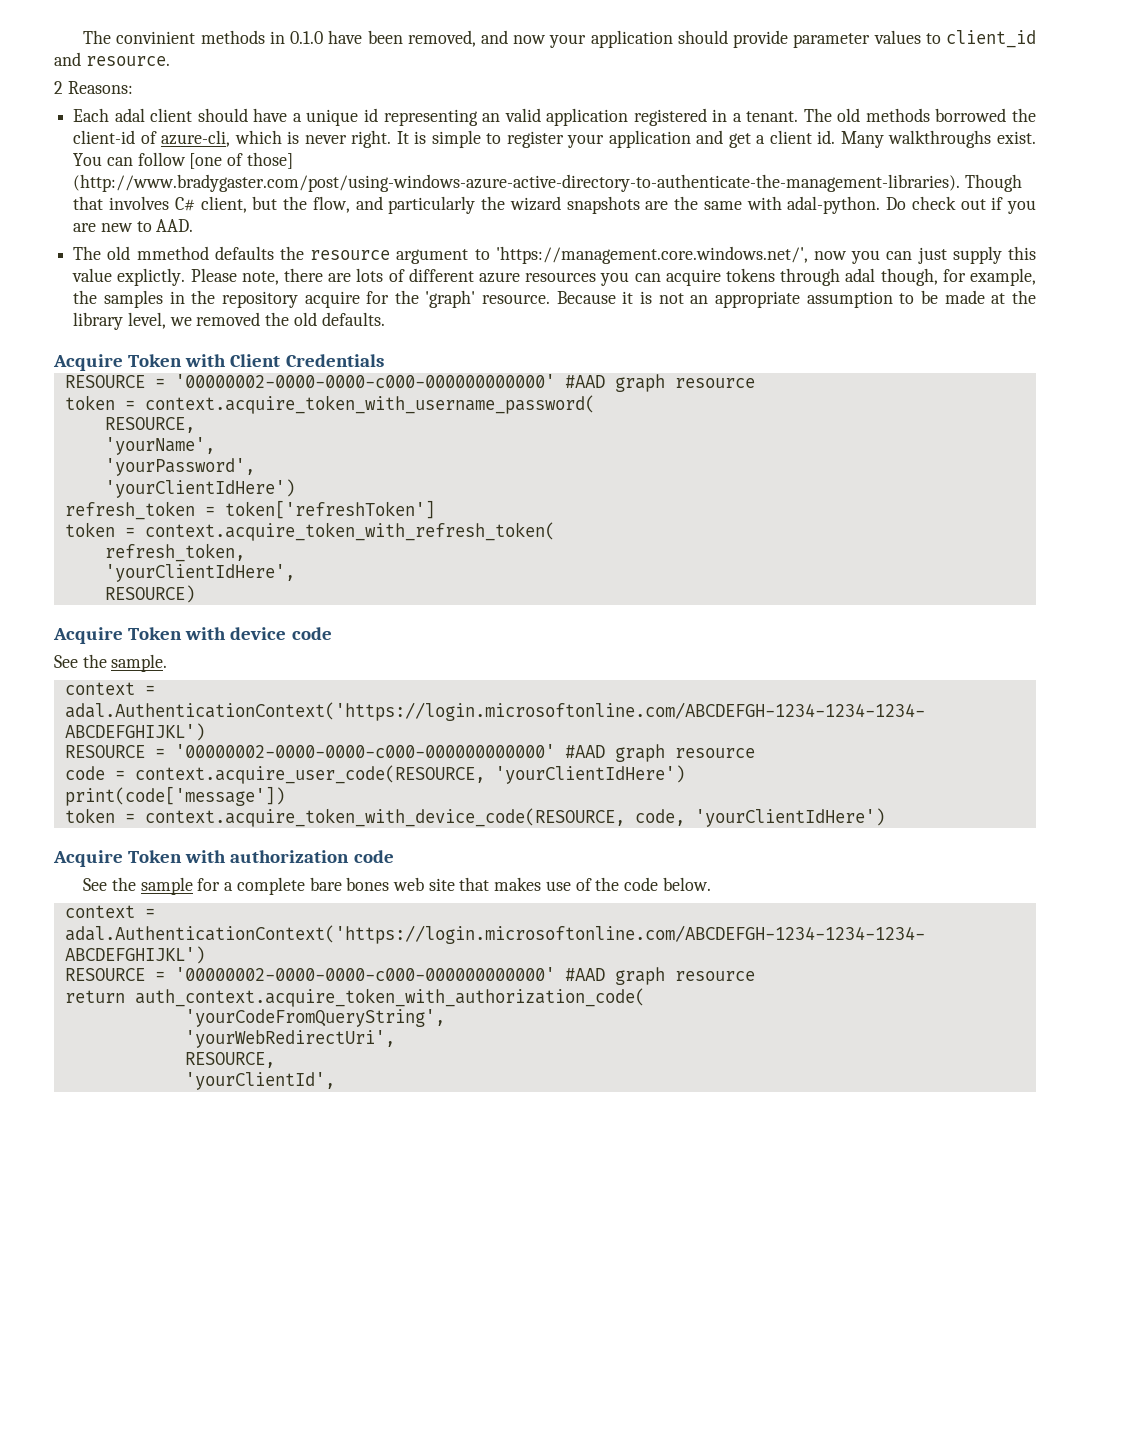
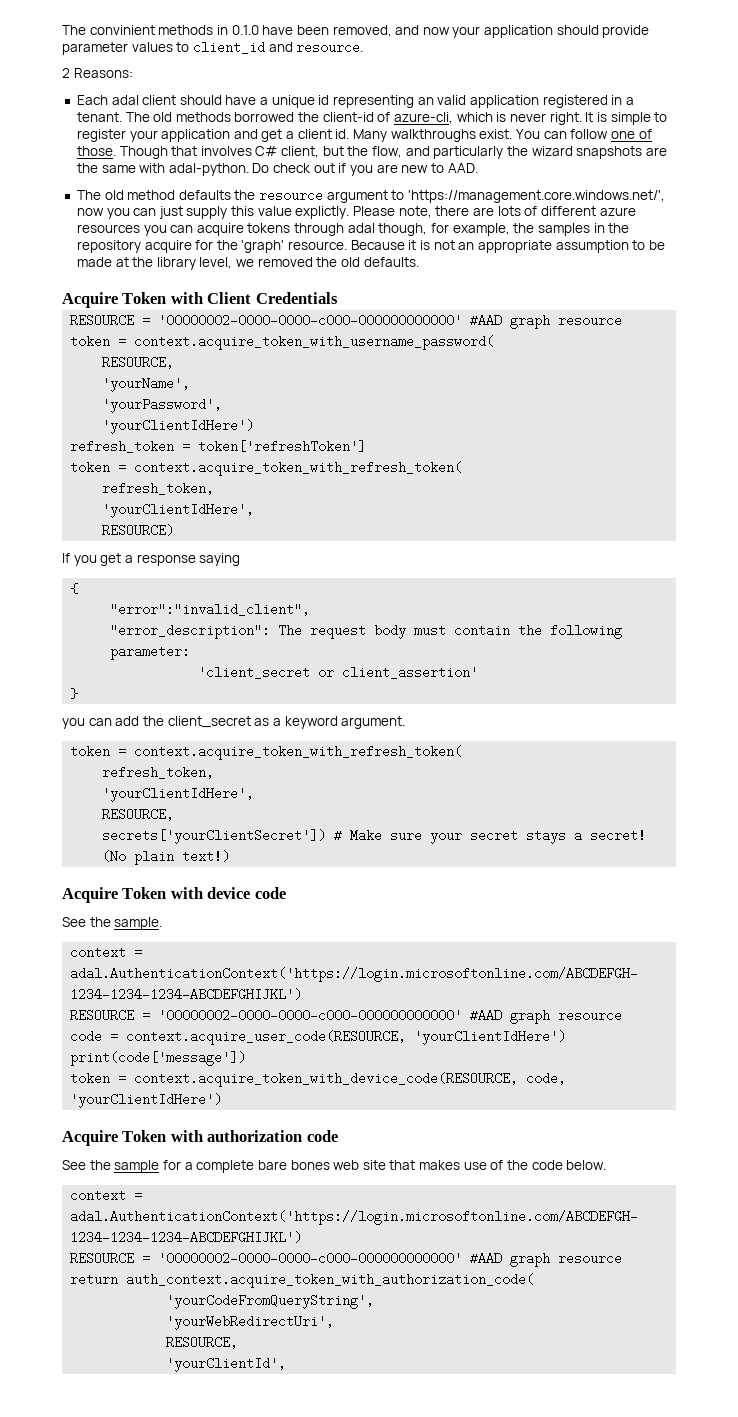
[189,152,293,169] [73,174,961,192] [one of those] (http://www.bradygaster.com/post/using-windows-azure-active-directory-to-authenticate-the-management-libraries). -> [610,129,652,139] [76,146,116,156] one of those.
[136,246,209,260] mmethod -> [127,190,176,200] method
(195, 594) none -> [62,553,241,566] [70,583,79,594] [110,603,311,616] [110,624,623,639] [110,645,191,660] [198,666,479,679] [70,688,79,699] [62,716,406,729] [70,745,463,760] [102,766,215,779] [102,787,255,802] [102,808,175,821] [102,829,647,844] [102,850,231,865] // If you get a response saying // { // "error":"invalid_client", // "error_description": The request body must contain the following parameter: // 'client_secret or client_assertion' // } // you can add the client_secret as a keyword argument. // token = context.acquire_token_with_refresh_token( // refresh_token, // 'yourClientIdHere', // RESOURCE, // secrets['yourClientSecret']) # Make sure your secret stays a secret! (No plain text!)

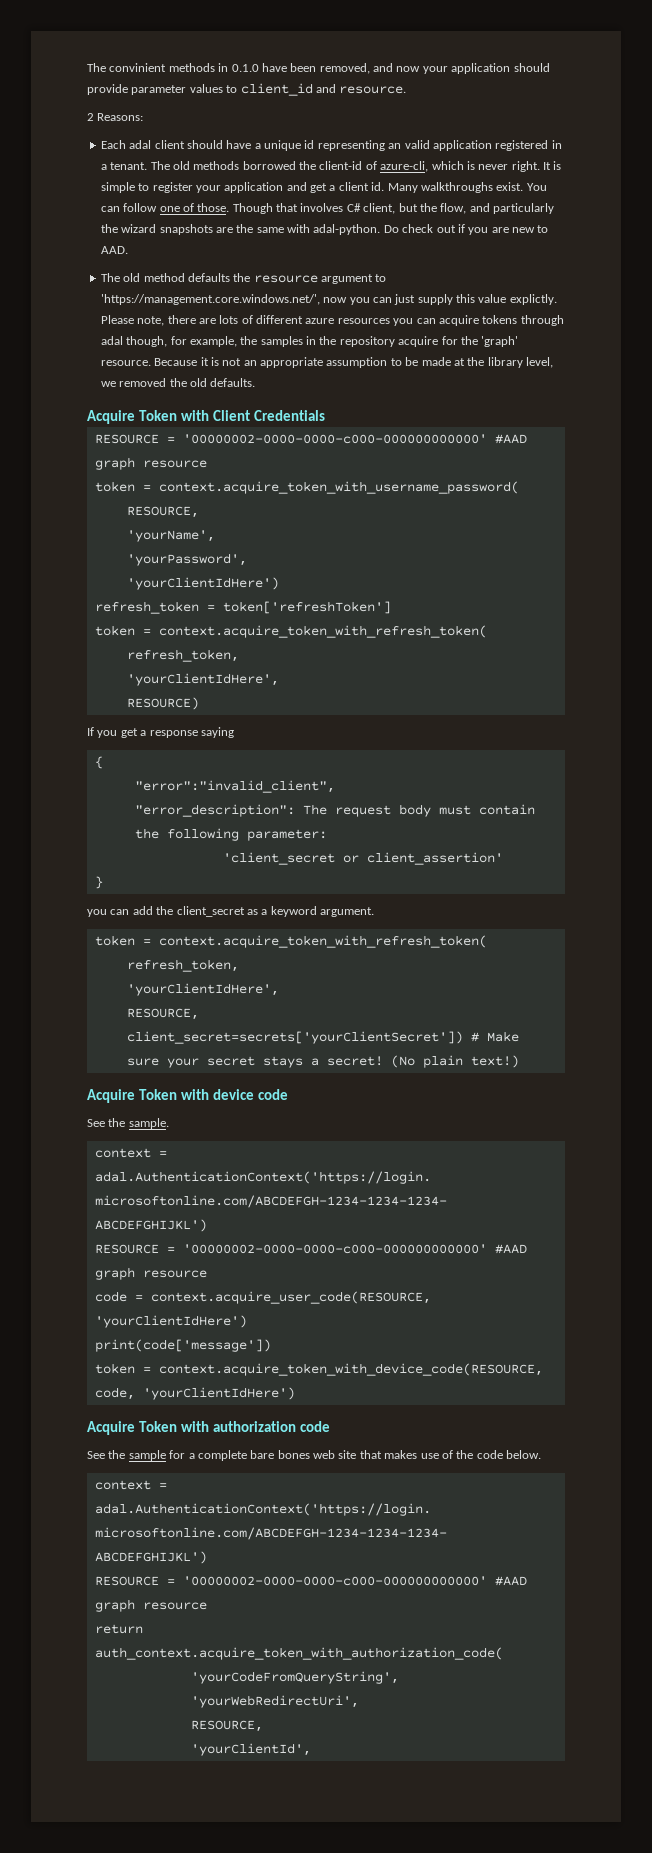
[102,829,327,844] secrets['yourClientSecret']) -> [126,1031,463,1044] client_secret=secrets['yourClientSecret'])

